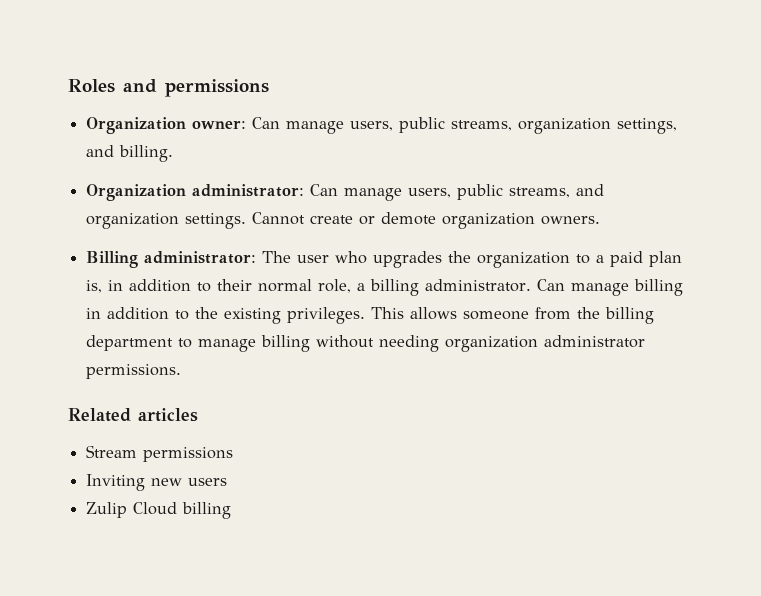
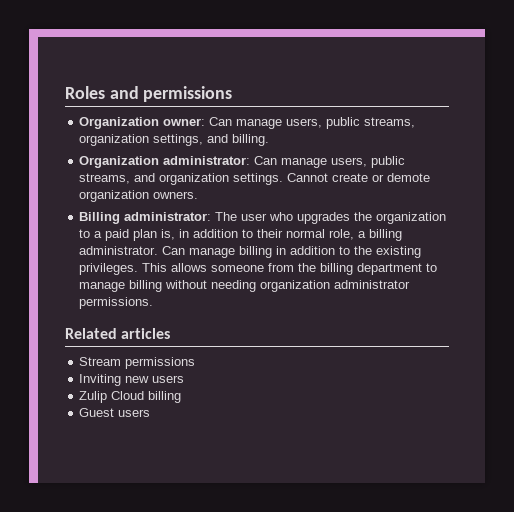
(232, 510) none -> [79,408,151,417] // Guest users

